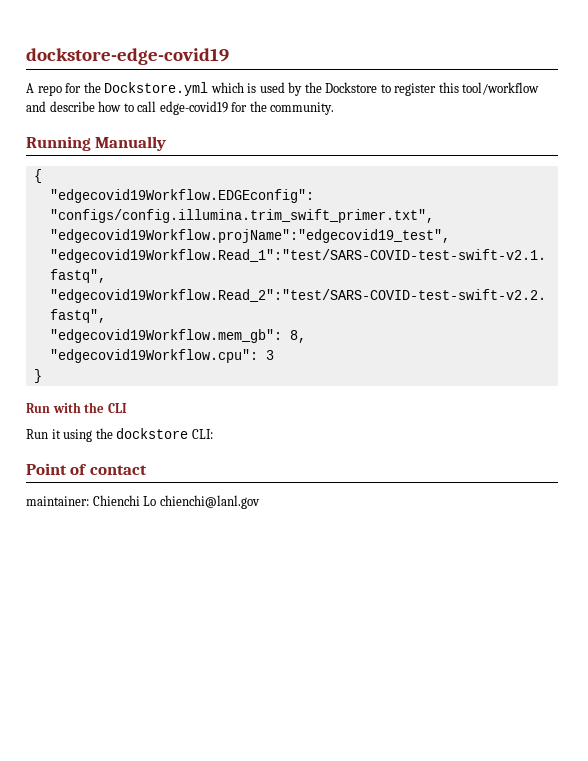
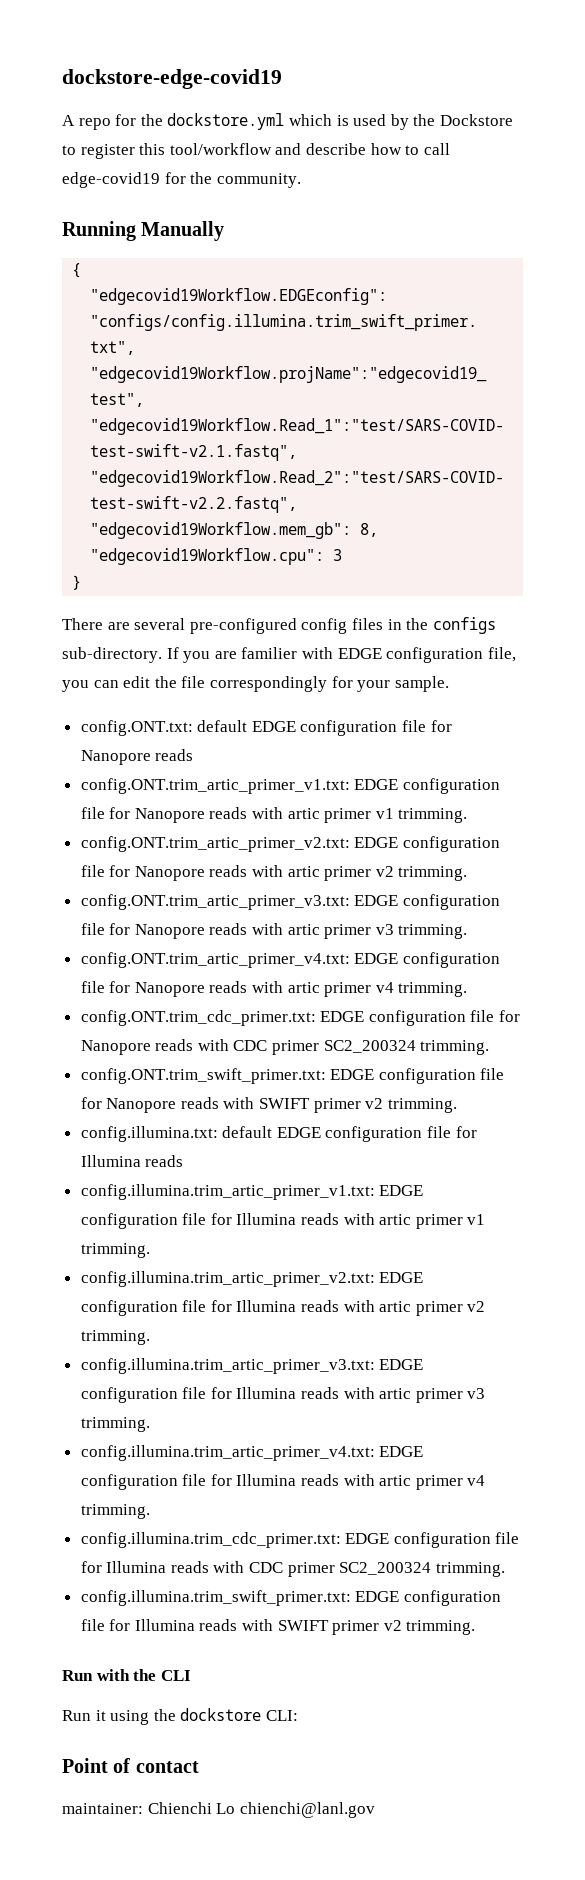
[104,82,209,96] Dockstore.yml -> [167,113,285,130] dockstore.yml
(42, 376) none -> [62,617,496,634] [62,647,516,663] [62,676,449,692] [80,720,452,736] [80,749,194,765] [80,778,500,794] [80,807,468,823] [80,836,500,852] [80,865,468,881] [80,894,500,910] [80,923,468,939] [80,952,500,968] [80,981,468,997] [80,1010,521,1026] [80,1039,490,1055] [80,1068,505,1084] [80,1097,457,1113] [80,1126,477,1142] [80,1155,184,1167] [80,1184,424,1200] [80,1213,486,1229] [80,1243,150,1258] [80,1271,424,1287] [80,1300,486,1316] [80,1330,150,1345] [80,1358,424,1374] [80,1387,486,1403] [80,1417,150,1432] [80,1445,424,1461] [80,1474,486,1490] [80,1504,150,1519] [80,1532,520,1548] [80,1561,505,1577] [80,1590,501,1606] [80,1619,476,1635] // There are several pre-configured config files in the configs sub-directory. If you are familier with EDGE configuration file, you can edit the file correspondingly for your sample. // config.ONT.txt: default EDGE configuration file for Nanopore reads // config.ONT.trim_artic_primer_v1.txt: EDGE configuration file for Nanopore reads with artic primer v1 trimming. // config.ONT.trim_artic_primer_v2.txt: EDGE configuration file for Nanopore reads with artic primer v2 trimming. // config.ONT.trim_artic_primer_v3.txt: EDGE configuration file for Nanopore reads with artic primer v3 trimming. // config.ONT.trim_artic_primer_v4.txt: EDGE configuration file for Nanopore reads with artic primer v4 trimming. // config.ONT.trim_cdc_primer.txt: EDGE configuration file for Nanopore reads with CDC primer SC2_200324 trimming. // config.ONT.trim_swift_primer.txt: EDGE configuration file for Nanopore reads with SWIFT primer v2 trimming. // config.illumina.txt: default EDGE configuration file for Illumina reads // config.illumina.trim_artic_primer_v1.txt: EDGE configuration file for Illumina reads with artic primer v1 trimming. // config.illumina.trim_artic_primer_v2.txt: EDGE configuration file for Illumina reads with artic primer v2 trimming. // config.illumina.trim_artic_primer_v3.txt: EDGE configuration file for Illumina reads with artic primer v3 trimming. // config.illumina.trim_artic_primer_v4.txt: EDGE configuration file for Illumina reads with artic primer v4 trimming. // config.illumina.trim_cdc_primer.txt: EDGE configuration file for Illumina reads with CDC primer SC2_200324 trimming. // config.illumina.trim_swift_primer.txt: EDGE configuration file for Illumina reads with SWIFT primer v2 trimming.

